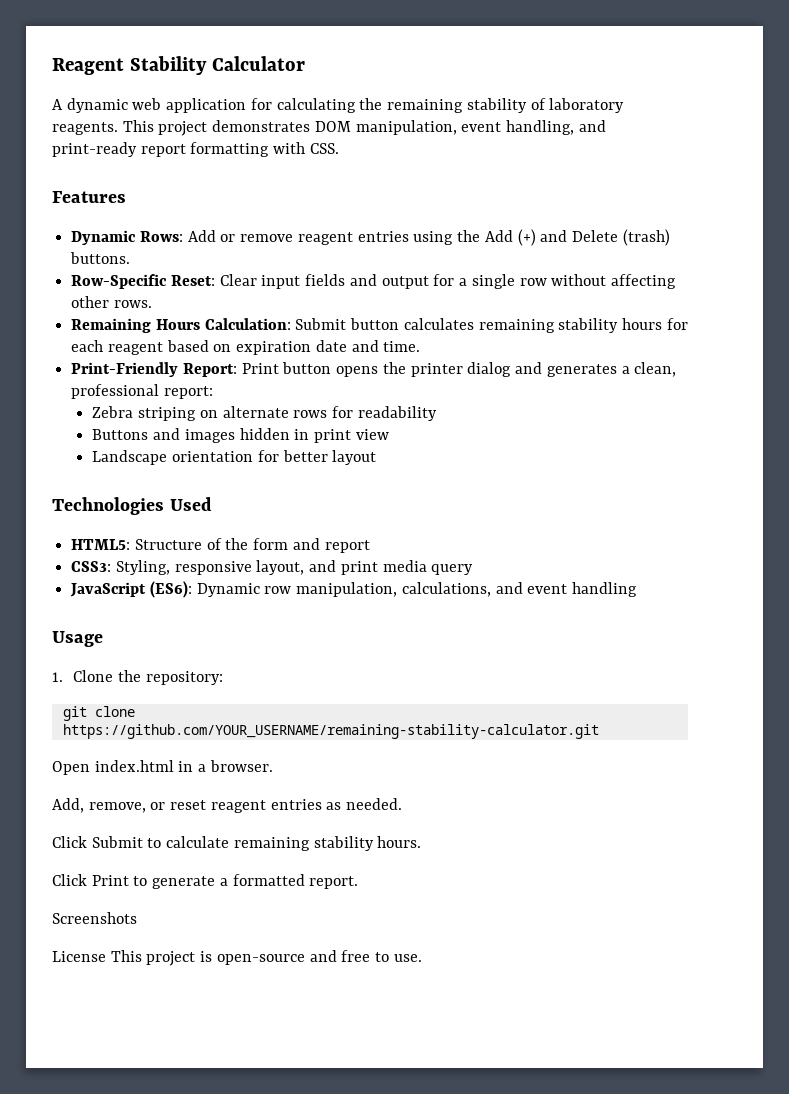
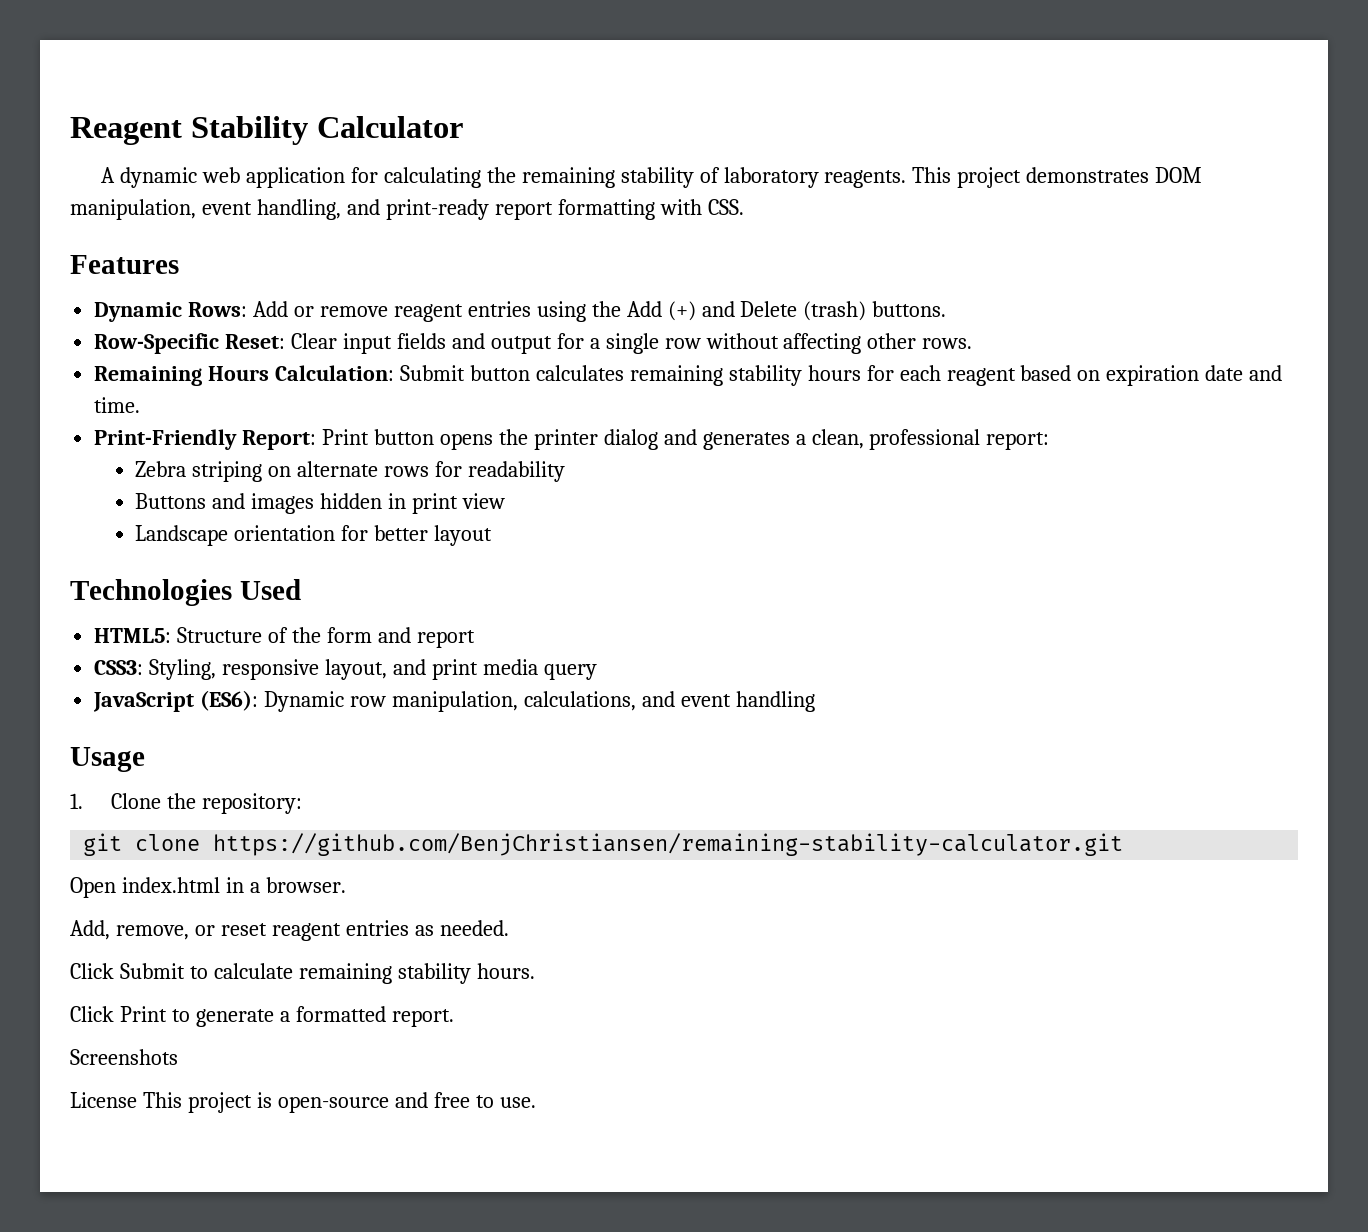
[62,724,599,739] https://github.com/YOUR_USERNAME/remaining-stability-calculator.git -> [213,833,1124,856] https://github.com/BenjChristiansen/remaining-stability-calculator.git

